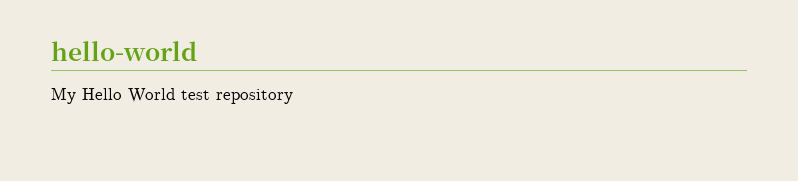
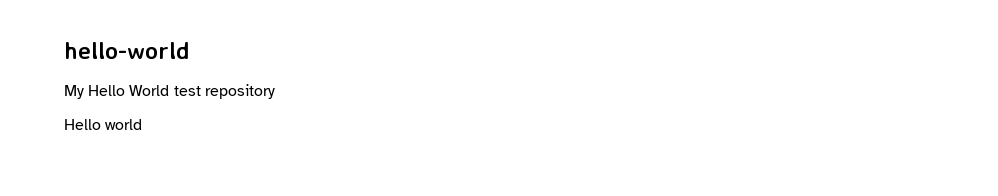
(293, 96) none -> [64,119,143,130] // Hello world

